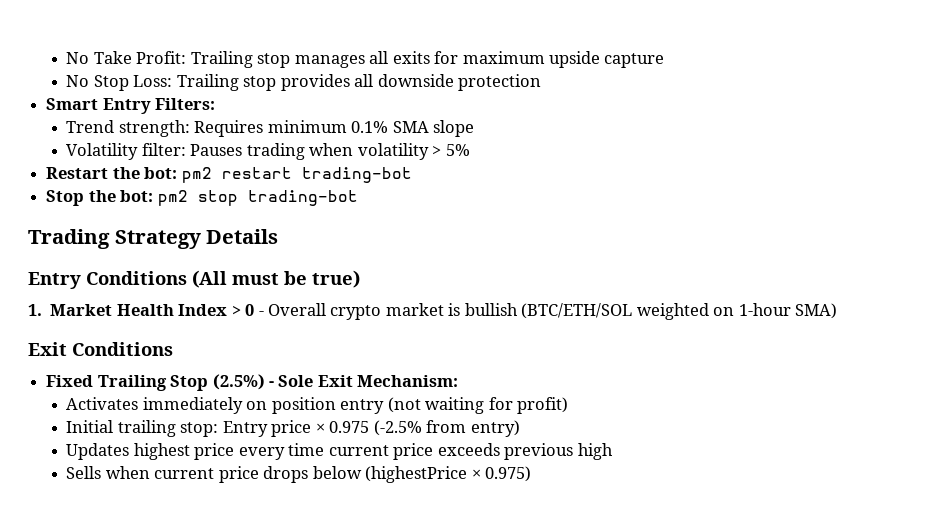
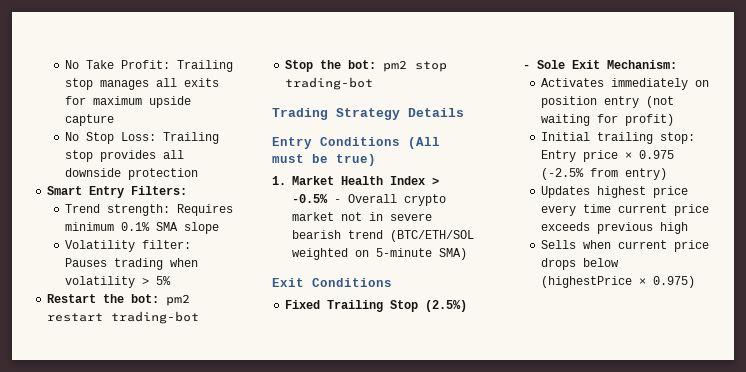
[245,304,255,316] 0 -> [292,194,328,203] -0.5%
[448,303,518,316] is bullish -> [341,212,432,221] [292,230,383,239] not in severe bearish trend
[738,303,791,316] 1-hour -> [376,248,432,257] 5-minute

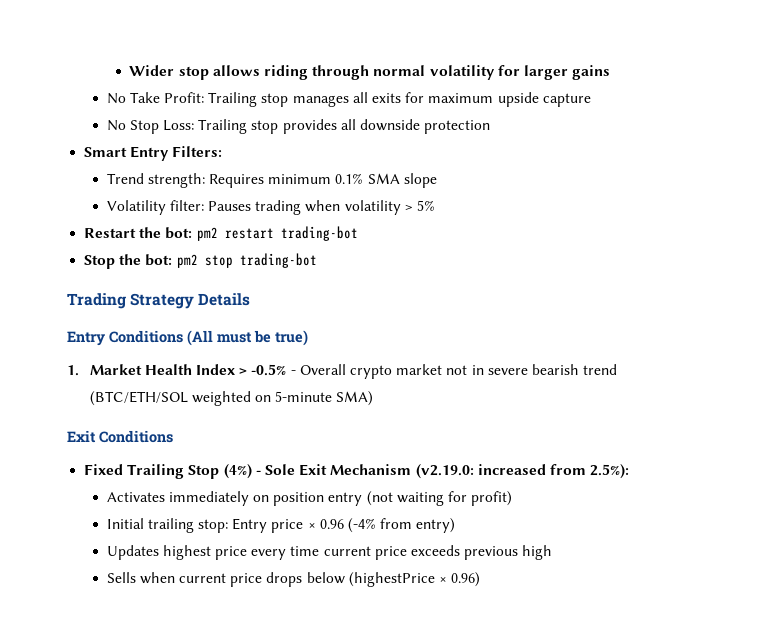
(64, 64) none -> [129,65,611,80] Wider stop allows riding through normal volatility for larger gains //
[425,300,468,312] (2.5%) -> [223,464,252,479] (4%)
[607,60,678,69] Mechanism: -> [330,464,630,479] Mechanism (v2.19.0: increased from 2.5%):
[638,150,674,159] [540,168,584,180] 0.975 (-2.5% -> [319,518,377,533] 0.96 (-4%
[652,276,695,288] 0.975) -> [451,572,481,587] 0.96)

